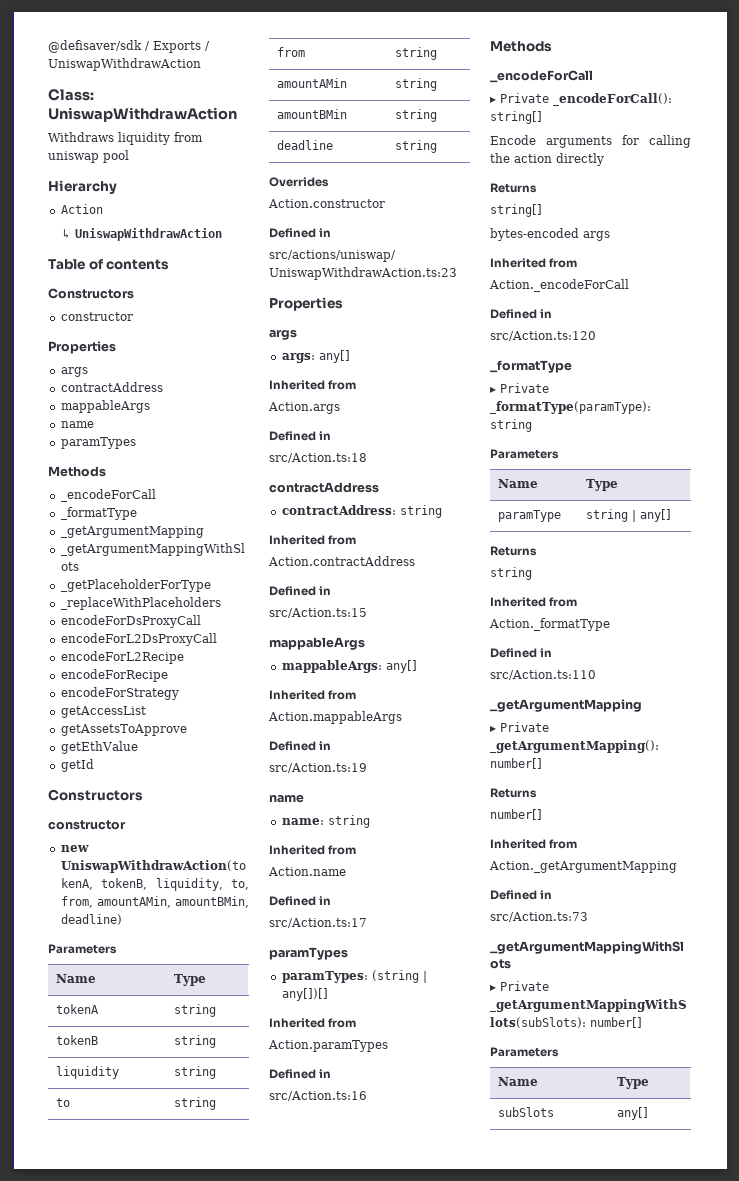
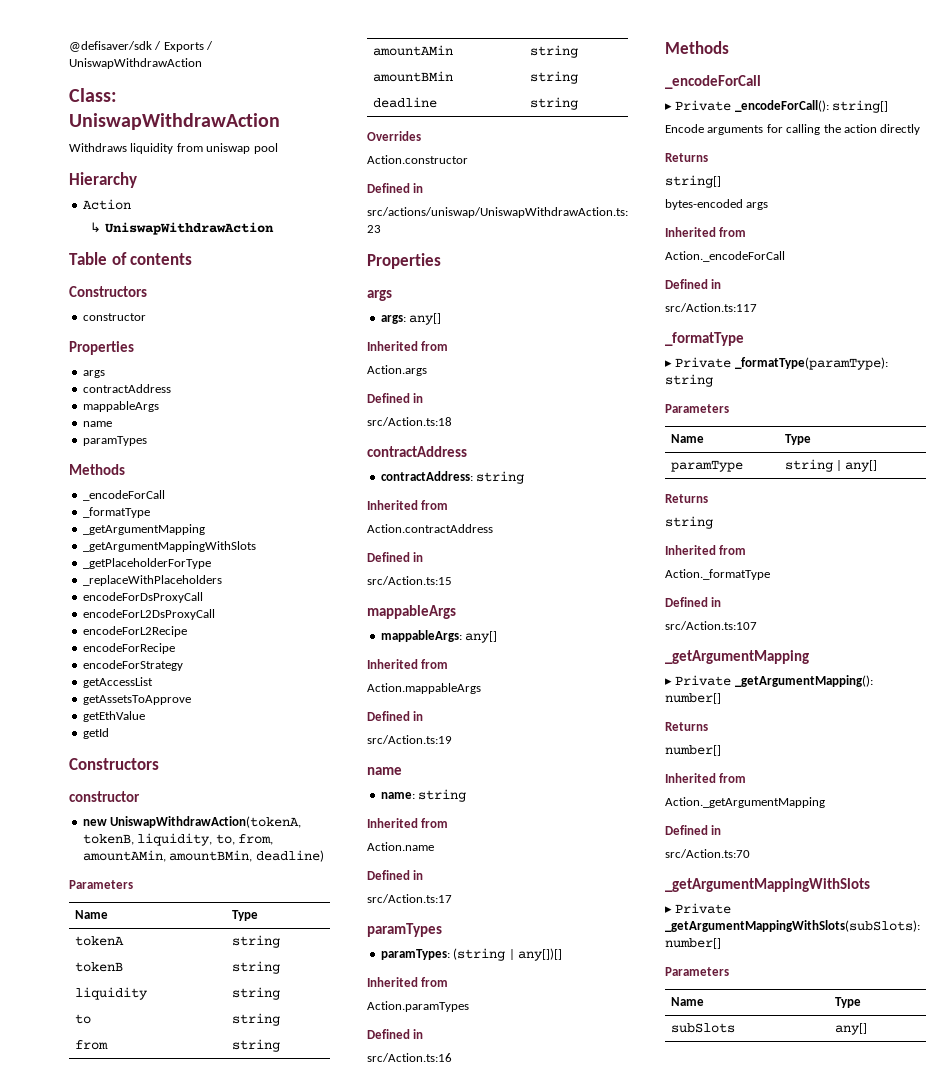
[490,331,596,341] src/Action.ts:120 -> [665,303,757,312] src/Action.ts:117
[490,670,596,680] src/Action.ts:110 -> [665,621,757,630] src/Action.ts:107
[490,912,588,922] src/Action.ts:73 -> [665,849,750,858] src/Action.ts:70

